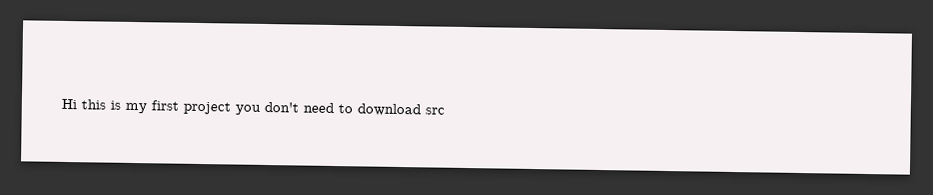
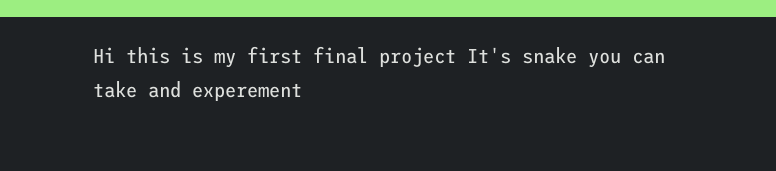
[183,101,445,117] project you don't need to download src -> [313,46,665,68] [93,81,302,101] final project It's snake you can take and experement

